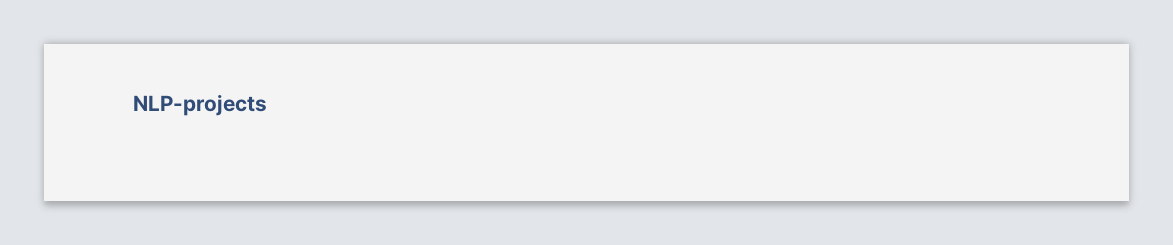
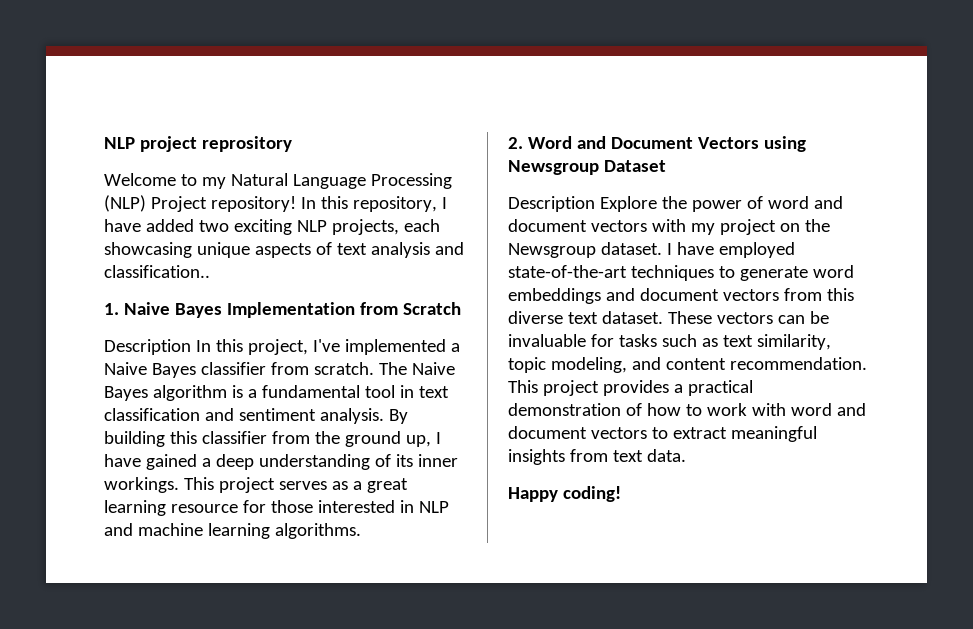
[133,94,267,116] NLP-projects -> [104,136,292,152] [104,173,452,189] [104,195,447,212] [104,219,440,235] [104,242,464,258] [104,265,210,278] [104,302,461,318] [104,339,460,355] [104,362,455,378] [104,385,449,401] [104,408,408,424] [104,431,441,447] [104,454,458,470] [104,477,408,493] [104,500,449,516] [104,523,361,539] [508,136,806,152] [508,160,666,175] [508,196,843,212] [508,219,830,235] [508,242,795,258] [508,265,854,281] [508,288,854,304] [508,311,829,324] [508,334,831,350] [508,357,867,373] [508,380,753,396] [508,403,866,416] [508,426,817,442] [508,449,686,465] [508,486,621,502] NLP project reprository // Welcome to my Natural Language Processing (NLP) Project repository! In this repository, I have added two exciting NLP projects, each showcasing unique aspects of text analysis and classification.. // 1. Naive Bayes Implementation from Scratch // Description In this project, I've implemented a Naive Bayes classifier from scratch. The Naive Bayes algorithm is a fundamental tool in text classification and sentiment analysis. By building this classifier from the ground up, I have gained a deep understanding of its inner workings. This project serves as a great learning resource for those interested in NLP and machine learning algorithms. // 2. Word and Document Vectors using Newsgroup Dataset // Description Explore the power of word and document vectors with my project on the Newsgroup dataset. I have employed state-of-the-art techniques to generate word embeddings and document vectors from this diverse text dataset. These vectors can be invaluable for tasks such as text similarity, topic modeling, and content recommendation. This project provides a practical demonstration of how to work with word and document vectors to extract meaningful insights from text data. // Happy coding!

